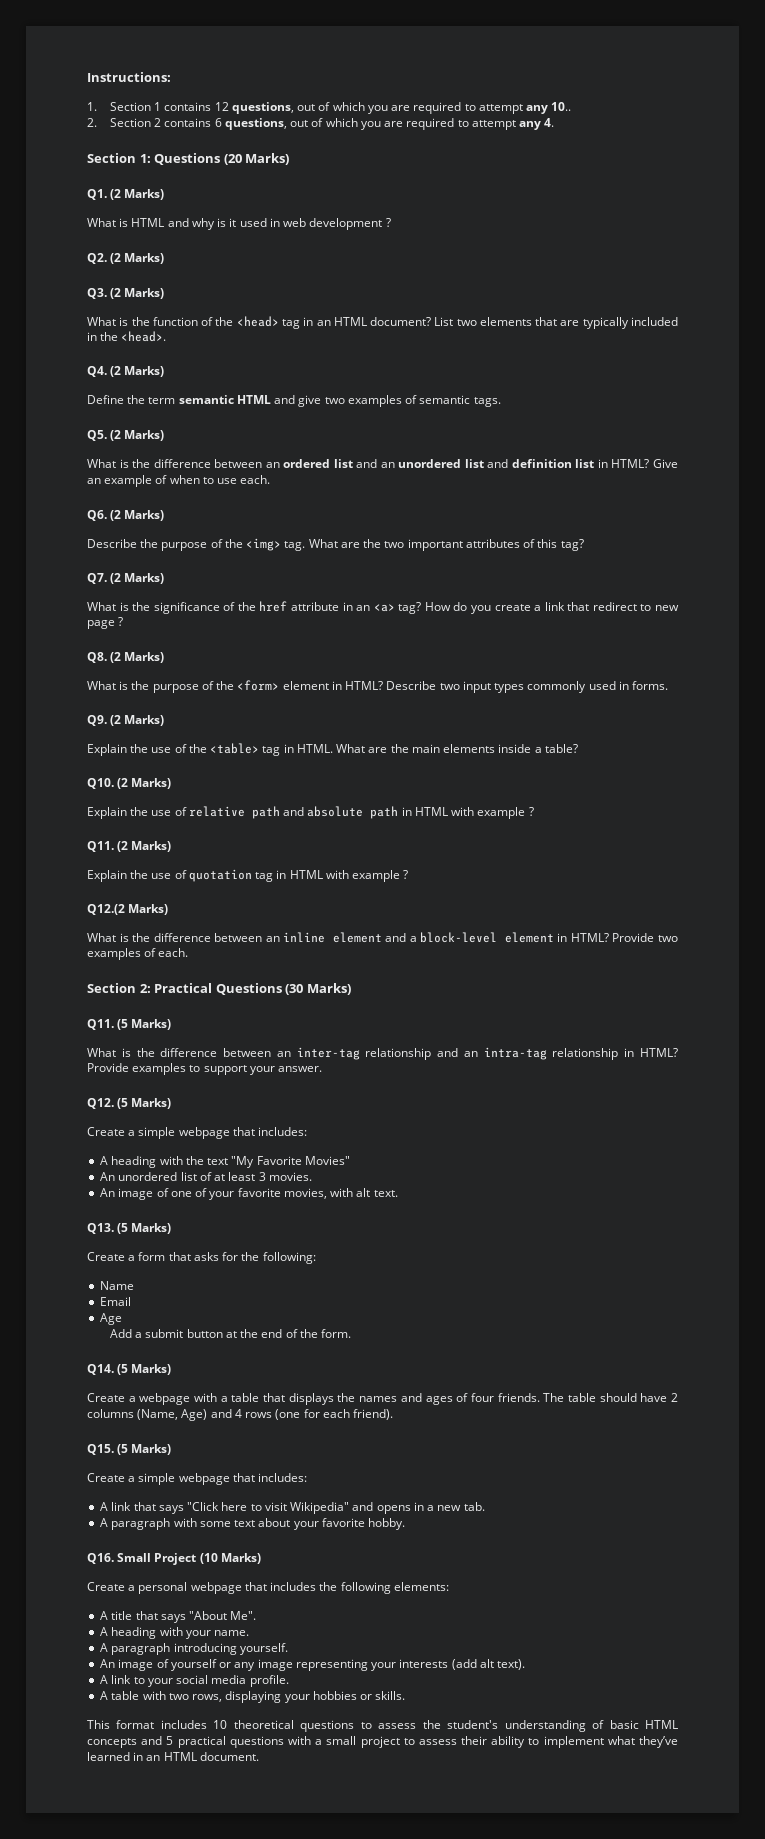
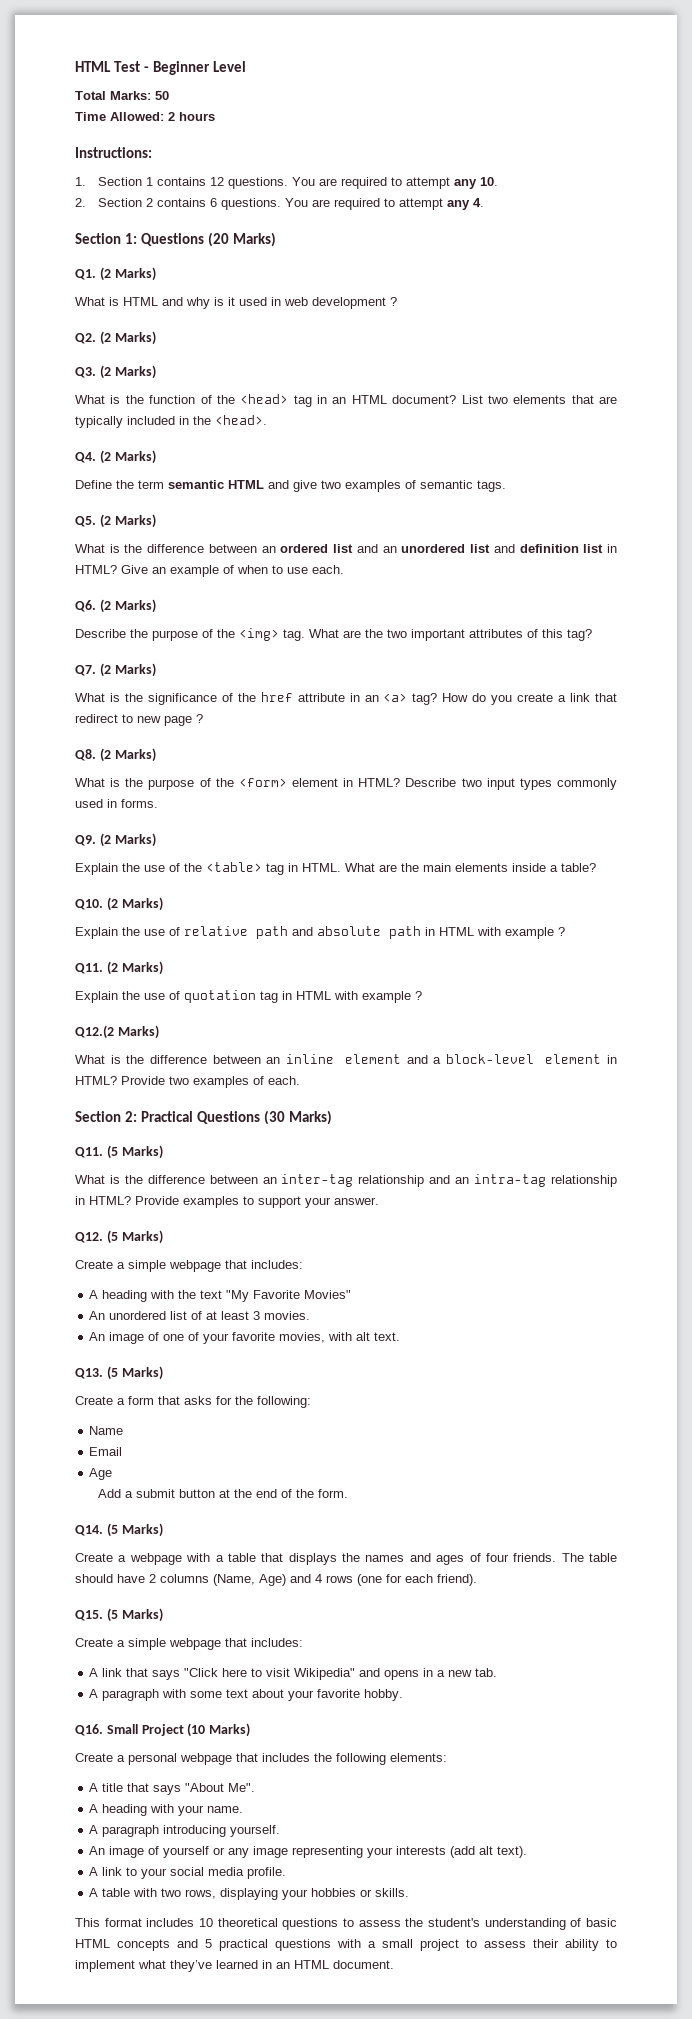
(87, 77) none -> [75,61,246,75] [75,91,169,100] [75,112,215,121] HTML Test - Beginner Level // Total Marks: 50 // Time Allowed: 2 hours //
[231,102,572,114] questions, out of which you are required to attempt any 10.. -> [228,177,499,189] questions. You are required to attempt any 10.
[224,118,381,130] questions, out of which you -> [221,198,309,210] questions. You

